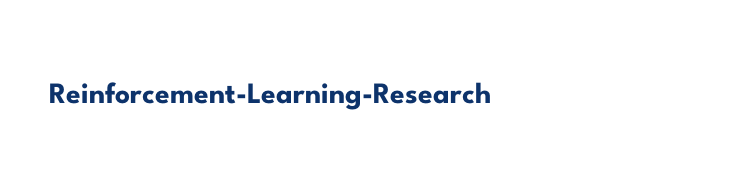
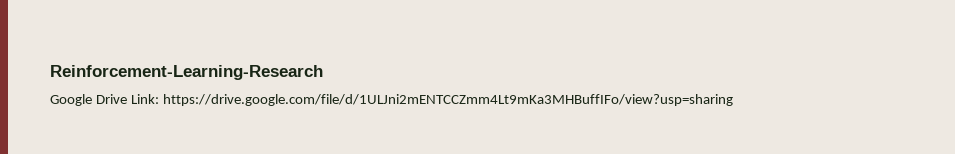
(491, 96) none -> [50,94,733,106] // Google Drive Link: https://drive.google.com/file/d/1ULJni2mENTCCZmm4Lt9mKa3MHBuffIFo/view?usp=sharing

